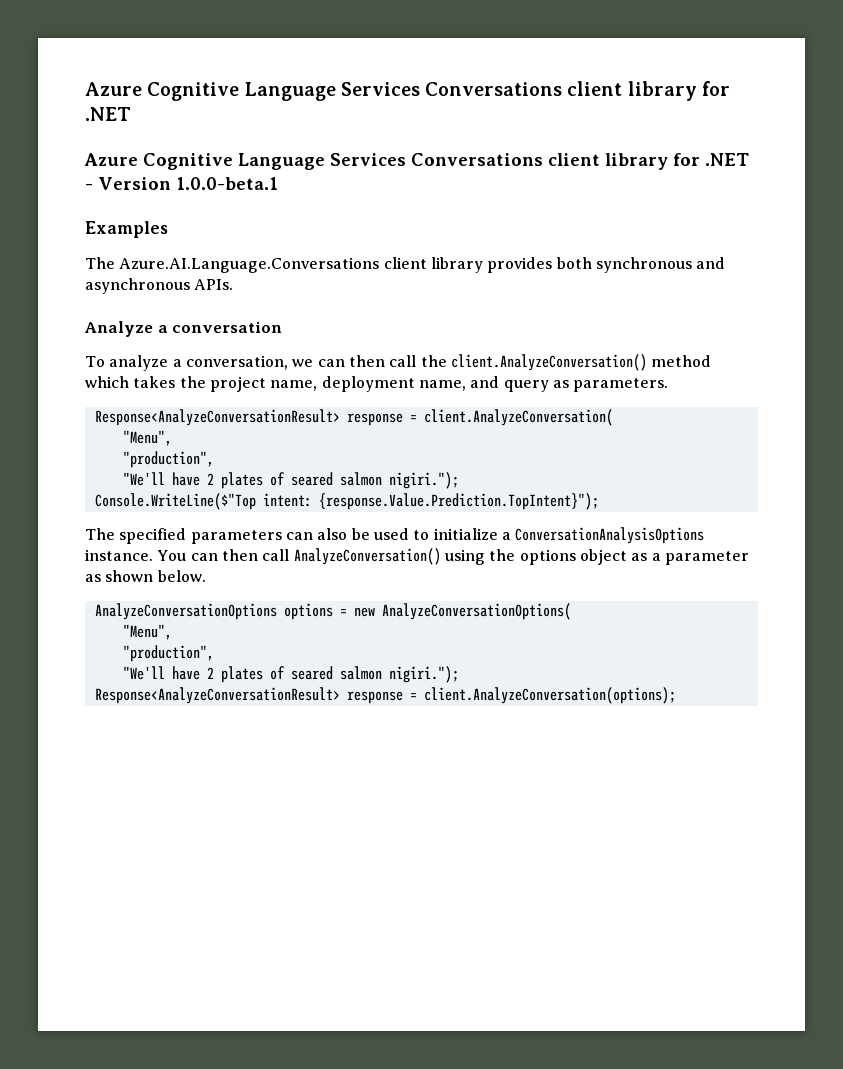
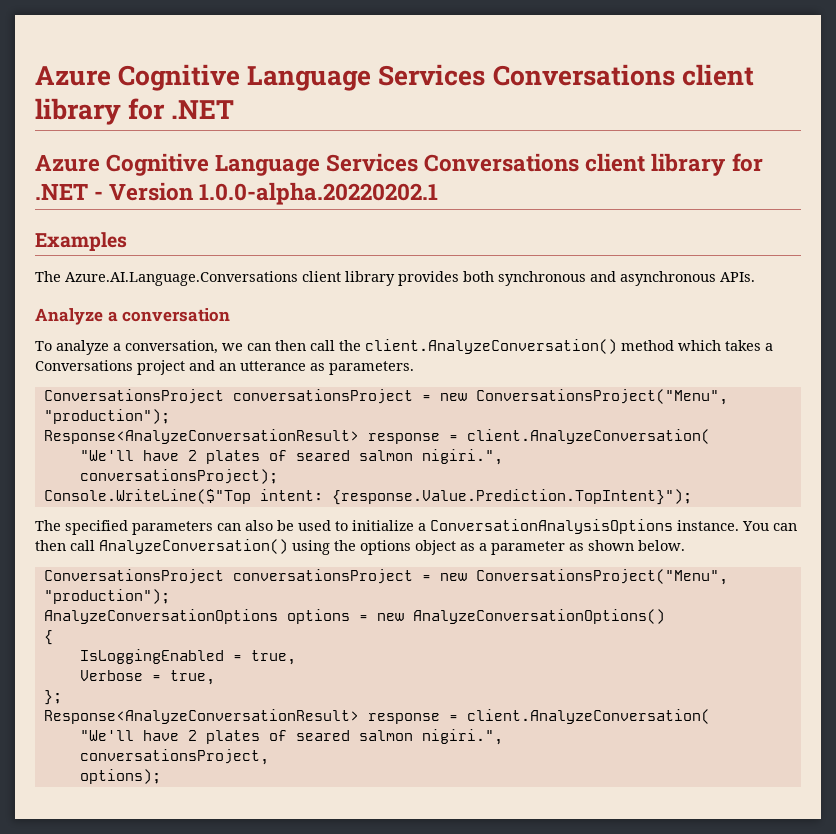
[175,177,278,190] 1.0.0-beta.1 -> [199,182,439,205] 1.0.0-alpha.20220202.1
[179,376,669,392] [94,409,613,426] [122,430,172,446] [122,451,214,468] [122,472,459,489] the project name, deployment name, and query as parameters. // Response<AnalyzeConversationResult> response = client.AnalyzeConversation( // "Menu", // "production", // "We'll have 2 plates of seared salmon nigiri."); -> [765,343,773,351] [35,360,414,375] [43,389,728,405] [43,409,170,424] [43,429,710,444] [79,449,503,465] [79,469,278,484] a Conversations project and an utterance as parameters. // ConversationsProject conversationsProject = new ConversationsProject("Menu", "production"); // Response<AnalyzeConversationResult> response = client.AnalyzeConversation( // "We'll have 2 plates of seared salmon nigiri.", // conversationsProject);
[94,603,571,620] [122,624,172,640] [122,645,214,662] [122,666,459,683] [94,687,676,704] AnalyzeConversationOptions options = new AnalyzeConversationOptions( // "Menu", // "production", // "We'll have 2 plates of seared salmon nigiri."); // Response<AnalyzeConversationResult> response = client.AnalyzeConversation(options); -> [43,569,728,585] [43,589,170,604] [43,609,665,624] [43,630,53,645] [79,649,296,665] [79,670,215,685] [43,690,62,705] [43,709,710,724] [79,729,503,745] [79,749,269,765] [79,769,161,784] ConversationsProject conversationsProject = new ConversationsProject("Menu", "production"); // AnalyzeConversationOptions options = new AnalyzeConversationOptions() // { // IsLoggingEnabled = true, // Verbose = true, // }; // Response<AnalyzeConversationResult> response = client.AnalyzeConversation( // "We'll have 2 plates of seared salmon nigiri.", // conversationsProject, // options);

